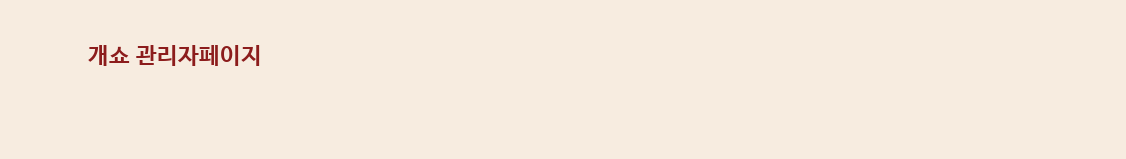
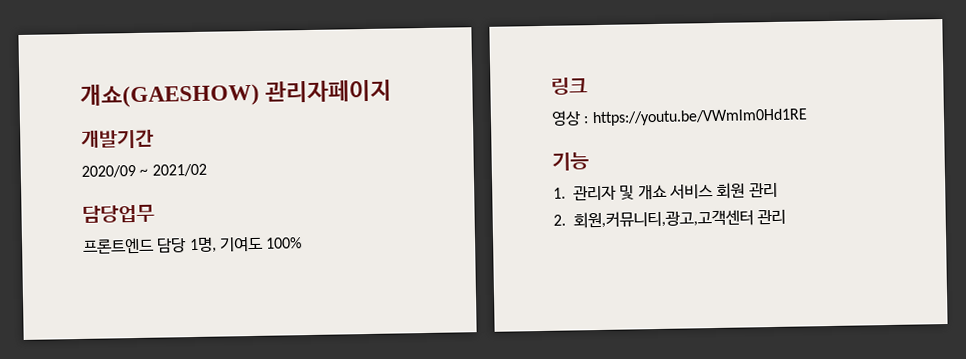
[88,45,263,66] 개쇼 관리자페이지 -> [80,79,393,108] [81,129,154,149] [81,163,207,178] [82,204,155,223] [82,236,303,254] [551,77,588,95] [551,108,808,127] [552,152,589,171] [553,182,778,201] [553,209,787,229] 개쇼(GAESHOW) 관리자페이지 // 개발기간 // 2020/09 ~ 2021/02 // 담당업무 // 프론트엔드 담당 1명, 기여도 100% // 링크 // 영상 : https://youtu.be/VWmlm0Hd1RE // 기능 // 1. 관리자 및 개쇼 서비스 회원 관리 // 2. 회원,커뮤니티,광고,고객센터 관리

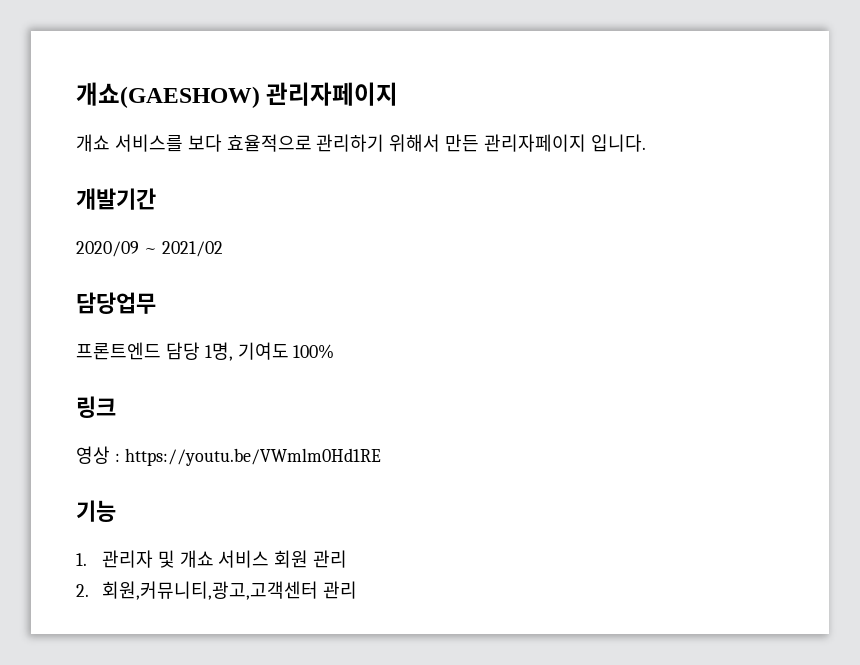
(393, 91) none -> [76,134,646,152] // 개쇼 서비스를 보다 효율적으로 관리하기 위해서 만든 관리자페이지 입니다.

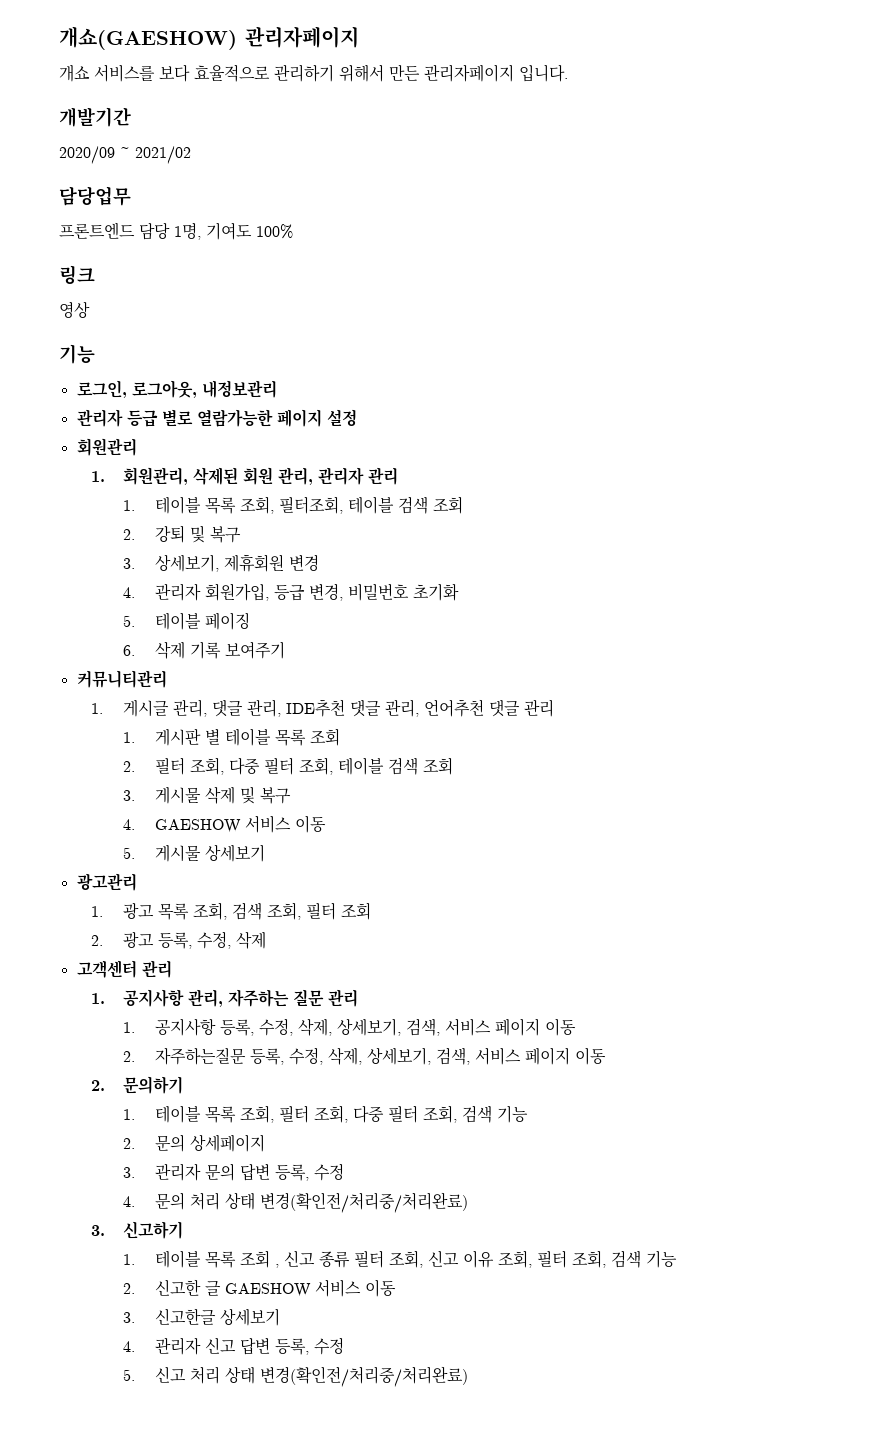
[114,448,381,466] [76,500,116,522] [76,550,348,568] [76,581,357,600] : https://youtu.be/VWmlm0Hd1RE // 기능 // 1. 관리자 및 개쇼 서비스 회원 관리 // 2. 회원,커뮤니티,광고,고객센터 관리 -> [59,344,95,364] [76,380,277,398] [76,409,357,427] [76,438,137,456] [90,467,398,485] [122,496,463,514] [122,525,241,543] [122,554,319,572] [122,583,459,601] [122,612,250,630] [122,641,285,659] [76,670,167,688] [90,699,554,717] [122,728,340,746] [122,757,453,775] [122,786,291,804] [122,815,326,833] [122,844,265,862] [76,873,137,891] [90,902,371,920] [90,931,266,949] [76,960,172,978] [90,989,358,1007] [122,1018,576,1036] [122,1047,606,1065] [90,1076,183,1094] [122,1105,528,1123] [122,1134,265,1152] [122,1163,344,1181] [122,1192,468,1213] [90,1221,183,1239] [122,1250,677,1268] [122,1279,396,1297] [122,1308,280,1326] [122,1337,344,1355] [122,1366,468,1387] // 기능 // 로그인, 로그아웃, 내정보관리 // 관리자 등급 별로 열람가능한 페이지 설정 // 회원관리 // 1. 회원관리, 삭제된 회원 관리, 관리자 관리 // 1. 테이블 목록 조회, 필터조회, 테이블 검색 조회 // 2. 강퇴 및 복구 // 3. 상세보기, 제휴회원 변경 // 4. 관리자 회원가입, 등급 변경, 비밀번호 초기화 // 5. 테이블 페이징 // 6. 삭제 기록 보여주기 // 커뮤니티관리 // 1. 게시글 관리, 댓글 관리, IDE추천 댓글 관리, 언어추천 댓글 관리 // 1. 게시판 별 테이블 목록 조회 // 2. 필터 조회, 다중 필터 조회, 테이블 검색 조회 // 3. 게시물 삭제 및 복구 // 4. GAESHOW 서비스 이동 // 5. 게시물 상세보기 // 광고관리 // 1. 광고 목록 조회, 검색 조회, 필터 조회 // 2. 광고 등록, 수정, 삭제 // 고객센터 관리 // 1. 공지사항 관리, 자주하는 질문 관리 // 1. 공지사항 등록, 수정, 삭제, 상세보기, 검색, 서비스 페이지 이동 // 2. 자주하는질문 등록, 수정, 삭제, 상세보기, 검색, 서비스 페이지 이동 // 2. 문의하기 // 1. 테이블 목록 조회, 필터 조회, 다중 필터 조회, 검색 기능 // 2. 문의 상세페이지 // 3. 관리자 문의 답변 등록, 수정 // 4. 문의 처리 상태 변경(확인전/처리중/처리완료) // 3. 신고하기 // 1. 테이블 목록 조회 , 신고 종류 필터 조회, 신고 이유 조회, 필터 조회, 검색 기능 // 2. 신고한 글 GAESHOW 서비스 이동 // 3. 신고한글 상세보기 // 4. 관리자 신고 답변 등록, 수정 // 5. 신고 처리 상태 변경(확인전/처리중/처리완료)

